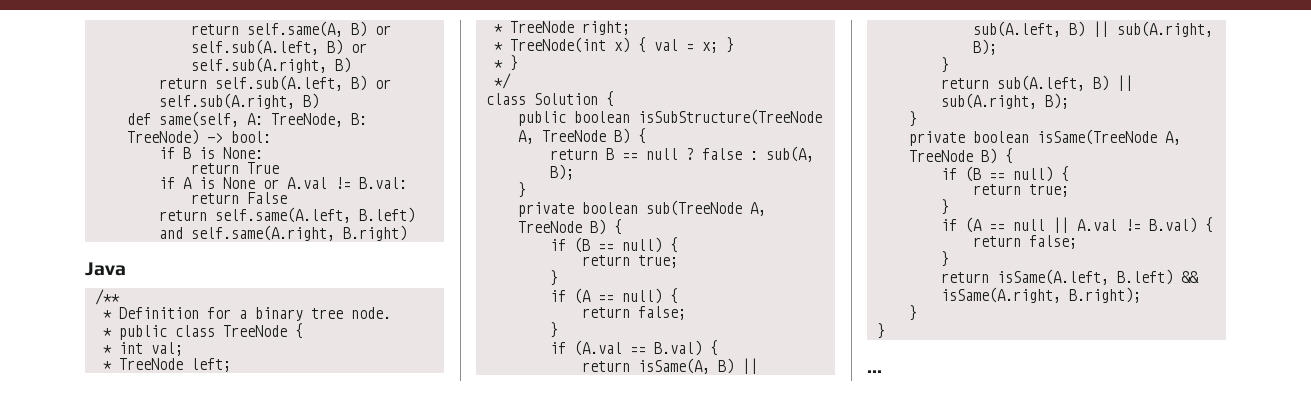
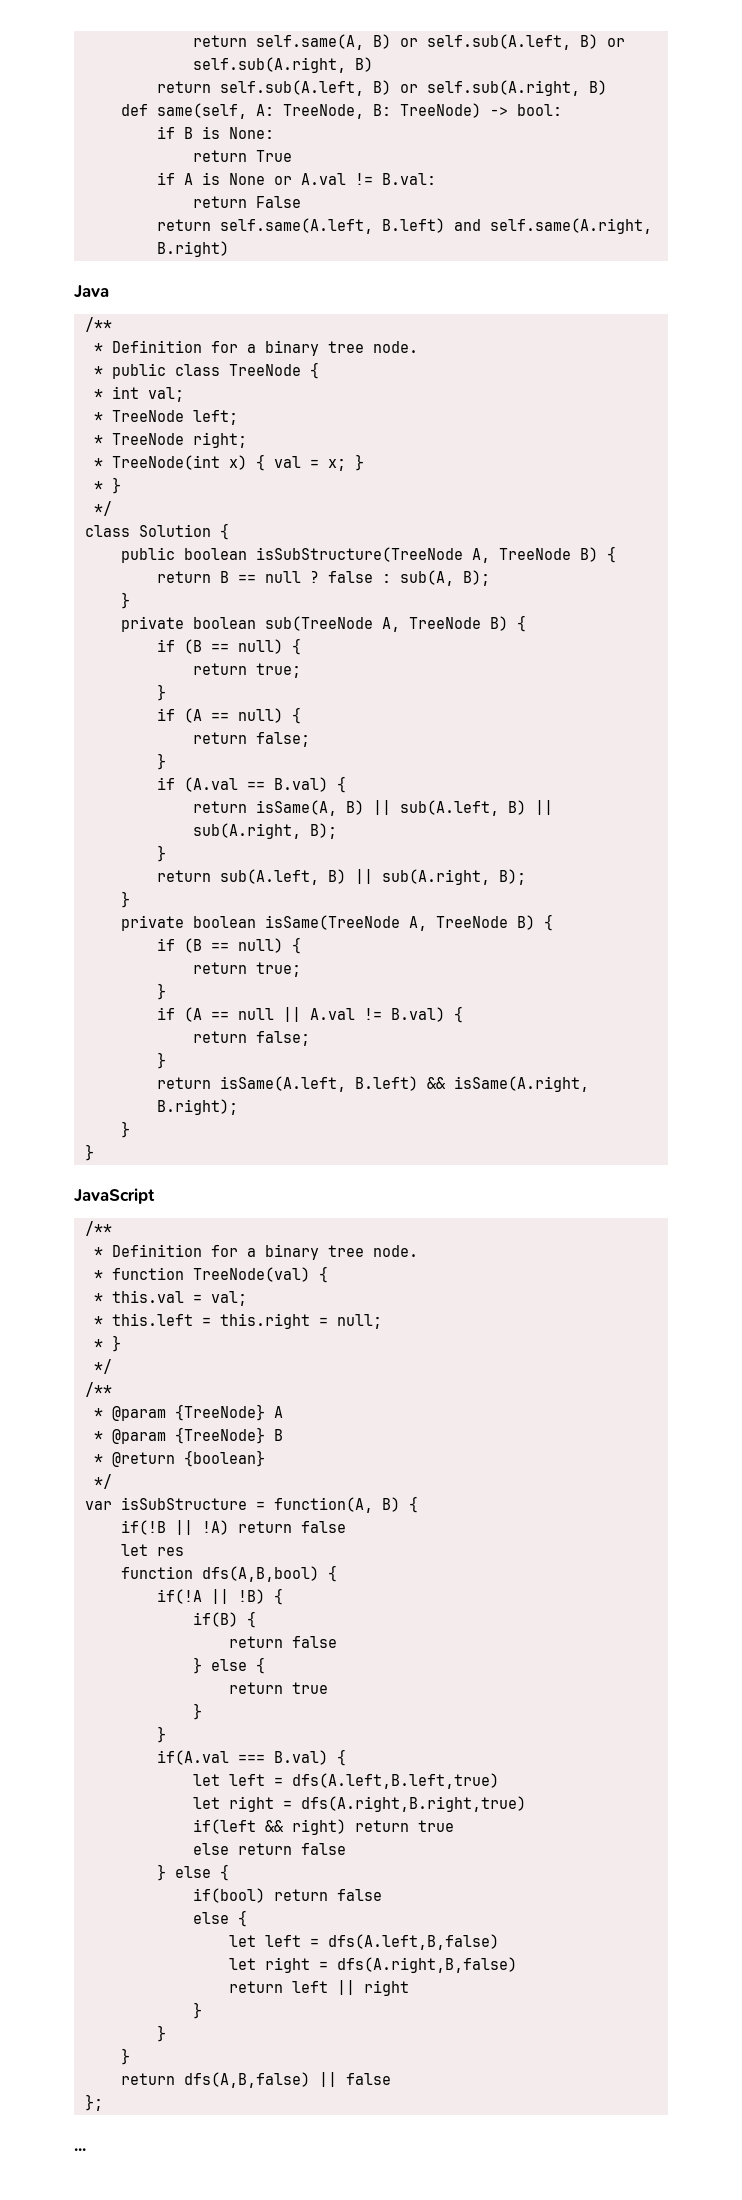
(885, 331) none -> [74,1188,155,1204] [84,1221,112,1236] [93,1244,418,1260] [93,1266,328,1283] [93,1290,247,1306] [93,1313,382,1329] [93,1335,121,1352] [93,1359,112,1374] [84,1382,112,1397] [93,1404,283,1421] [93,1427,283,1444] [93,1450,265,1467] [93,1474,112,1489] [84,1496,418,1513] [120,1520,346,1535] [120,1544,184,1556] [120,1565,337,1582] [156,1588,283,1605] [192,1611,256,1628] [228,1636,337,1648] [192,1657,265,1674] [228,1682,328,1694] [192,1703,202,1720] [156,1726,166,1743] [156,1749,346,1766] [192,1773,499,1789] [192,1796,526,1812] [192,1819,454,1835] [192,1843,346,1855] [156,1864,229,1881] [192,1888,382,1903] [192,1910,247,1927] [228,1934,499,1950] [228,1957,517,1973] [228,1980,409,1996] [192,2002,202,2019] [156,2025,166,2042] [120,2048,130,2065] [120,2072,391,2088] [84,2094,103,2111] // JavaScript // /** // * Definition for a binary tree node. // * function TreeNode(val) { // * this.val = val; // * this.left = this.right = null; // * } // */ // /** // * @param {TreeNode} A // * @param {TreeNode} B // * @return {boolean} // */ // var isSubStructure = function(A, B) { // if(!B || !A) return false // let res // function dfs(A,B,bool) { // if(!A || !B) { // if(B) { // return false // } else { // return true // } // } // if(A.val === B.val) { // let left = dfs(A.left,B.left,true) // let right = dfs(A.right,B.right,true) // if(left && right) return true // else return false // } else { // if(bool) return false // else { // let left = dfs(A.left,B,false) // let right = dfs(A.right,B,false) // return left || right // } // } // } // return dfs(A,B,false) || false // };

